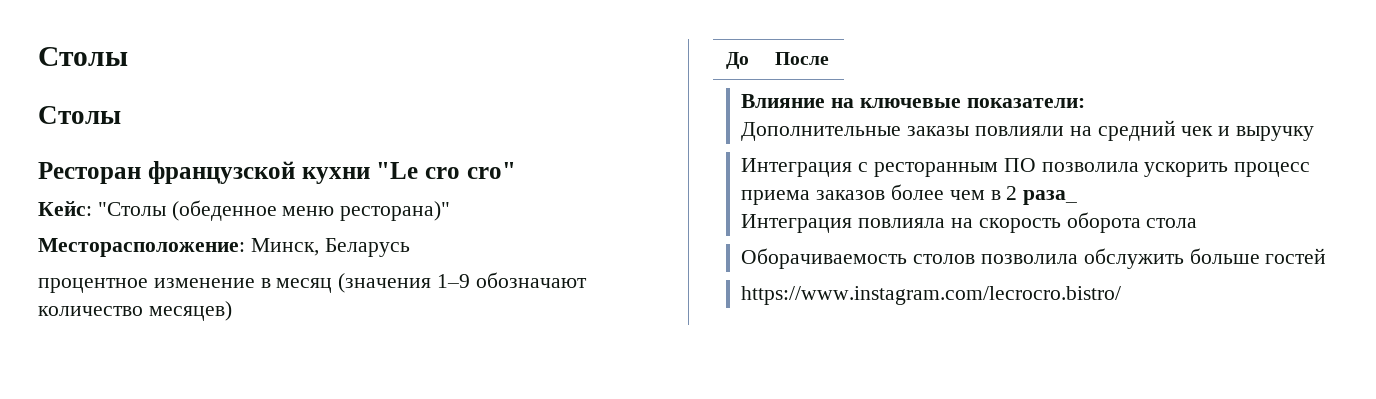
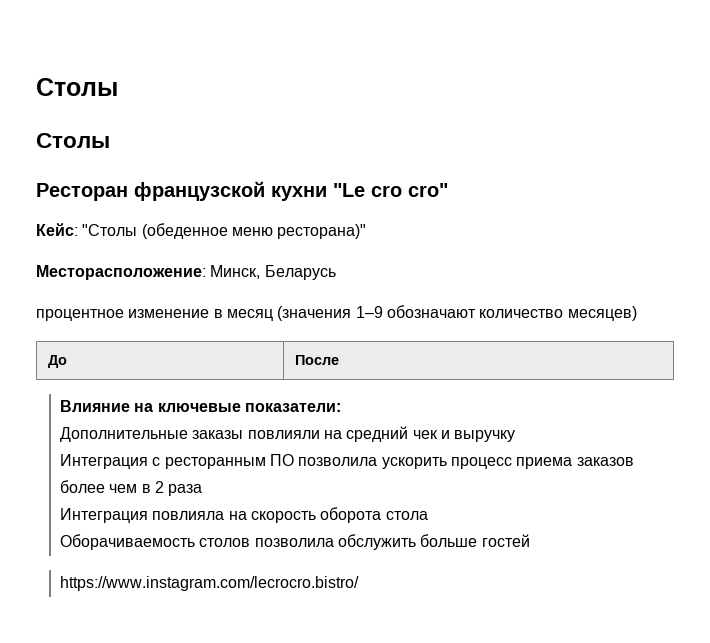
[1023,190,1078,205] раза_ -> [168,484,203,496] раза

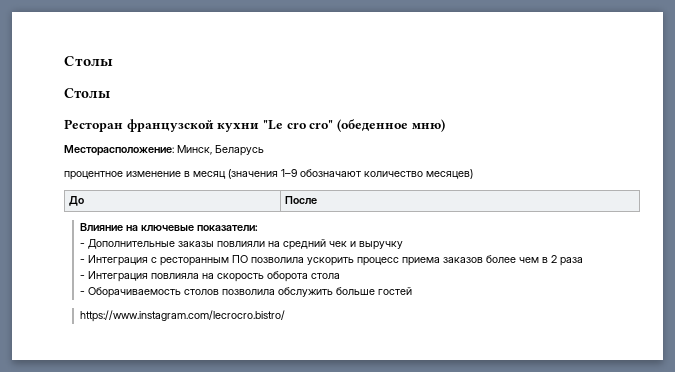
[36,223,367,239] // Кейс: "Столы (обеденное меню ресторана)" -> [336,119,445,132] (обеденное мню)
(341, 407) none -> [79,243,85,247] -
(516, 436) none -> [79,259,85,263] -
(203, 490) none -> [79,275,85,279] -
(428, 515) none -> [79,291,85,295] -

